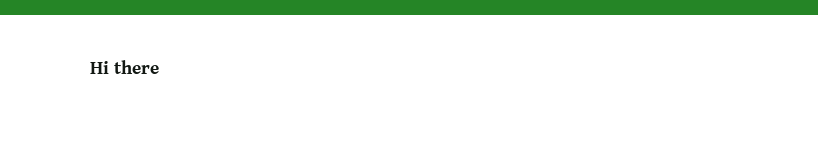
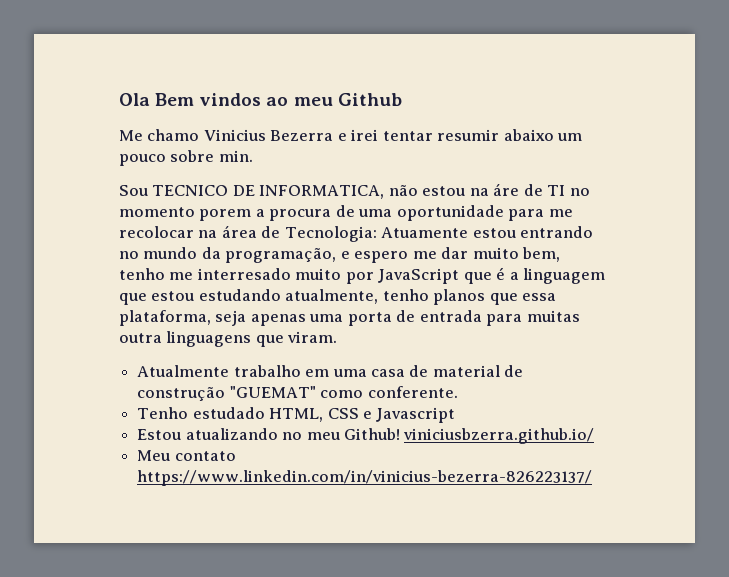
[90,60,159,74] Hi there -> [119,93,402,106] [119,129,583,141] [119,150,253,166] [119,183,590,199] [119,205,573,221] [119,225,594,242] [119,247,561,263] [119,267,606,284] [119,289,557,305] [119,310,580,326] [119,331,338,347] [137,365,524,377] [137,386,458,401] [137,407,456,423] [137,428,595,444] [137,450,236,461] [137,470,593,486] Ola Bem vindos ao meu Github // Me chamo Vinicius Bezerra e irei tentar resumir abaixo um pouco sobre min. // Sou TECNICO DE INFORMATICA, não estou na áre de TI no momento porem a procura de uma oportunidade para me recolocar na área de Tecnologia: Atuamente estou entrando no mundo da programação, e espero me dar muito bem, tenho me interresado muito por JavaScript que é a linguagem que estou estudando atualmente, tenho planos que essa plataforma, seja apenas uma porta de entrada para muitas outra linguagens que viram. // Atualmente trabalho em uma casa de material de construção "GUEMAT" como conferente. // Tenho estudado HTML, CSS e Javascript // Estou atualizando no meu Github! viniciusbzerra.github.io/ // Meu contato https://www.linkedin.com/in/vinicius-bezerra-826223137/

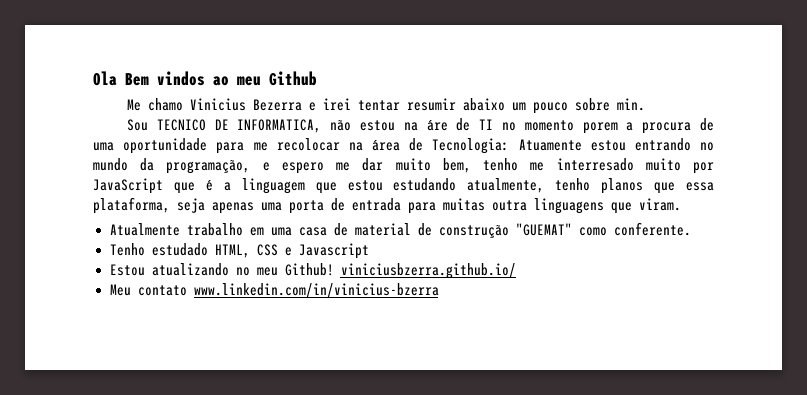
[137,470,593,486] https://www.linkedin.com/in/vinicius-bezerra-826223137/ -> [193,283,439,298] www.linkedin.com/in/vinicius-bzerra

